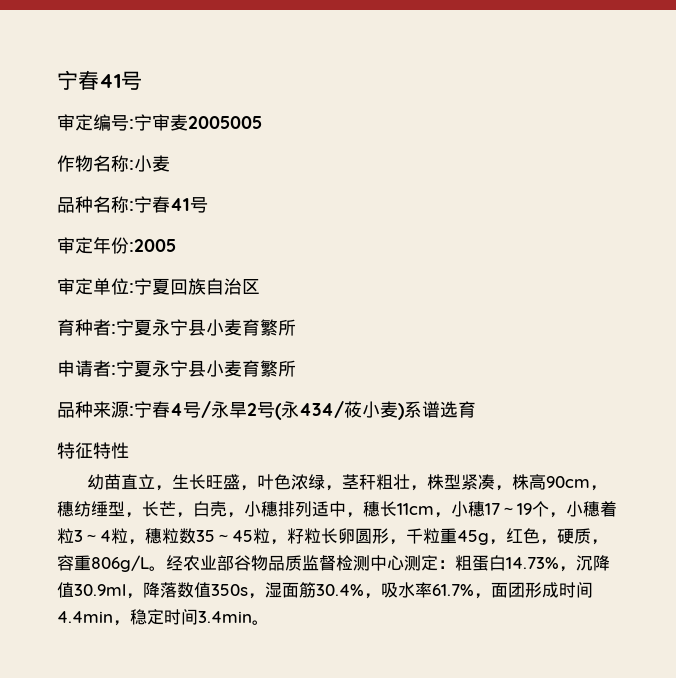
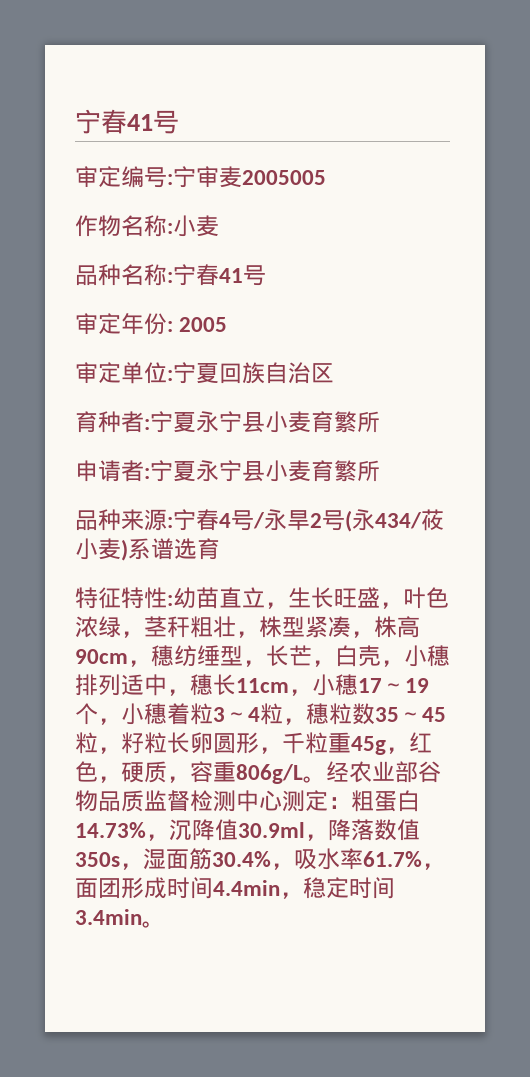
[129,239,176,252] :2005 -> [167,317,228,332] : 2005
(129, 450) // -> [167,595,173,606] :

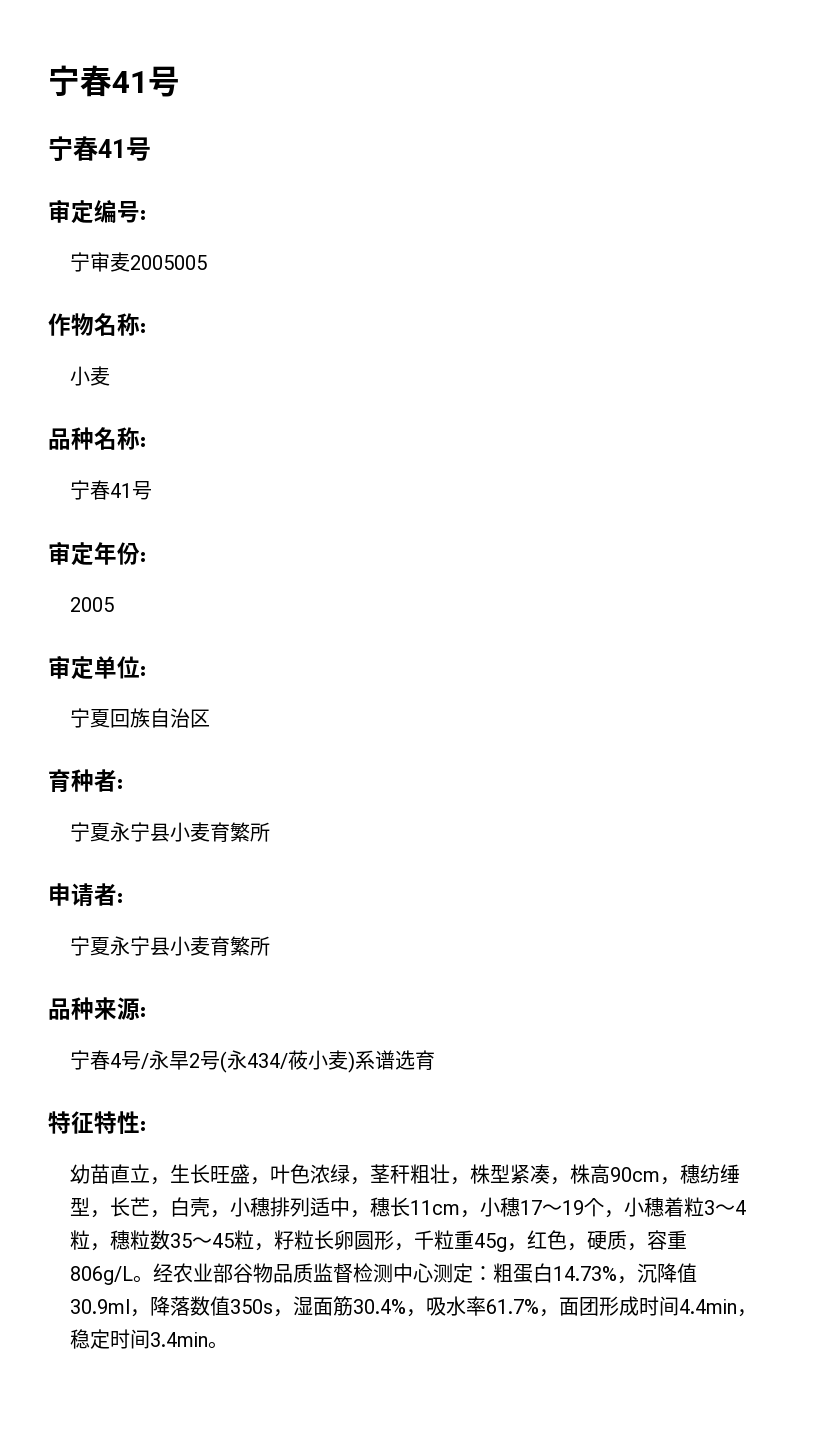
[75,109,179,134] 宁春41号 -> [48,65,180,97] [48,136,151,162] 宁春41号 // 宁春41号
(173, 179) none -> (146, 215) //
(173, 228) none -> (146, 328) //
(173, 277) none -> (146, 442) //
(173, 326) none -> (146, 557) //
(173, 375) none -> (146, 671) //
(150, 424) none -> (123, 784) //
(150, 473) none -> (123, 898) //
(173, 522) none -> (146, 1012) //
(173, 600) none -> (146, 1126) //

